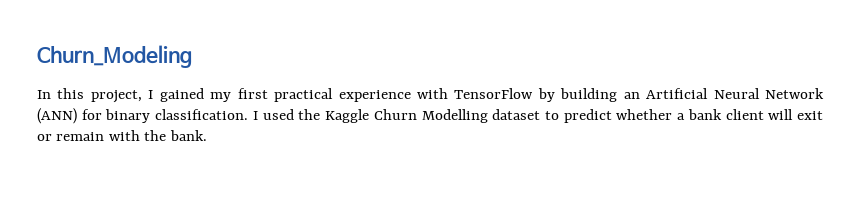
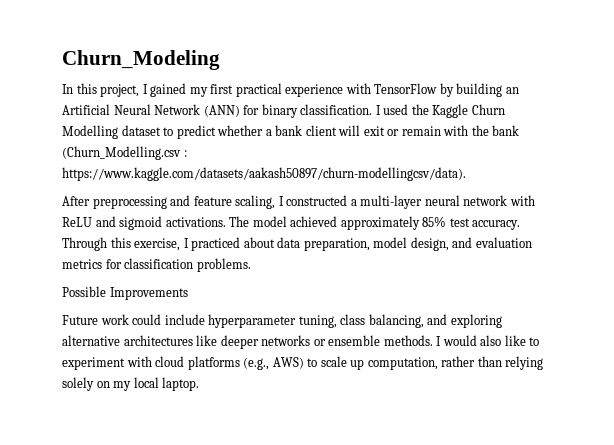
[169,130,207,141] bank. -> [492,125,520,136] [62,146,187,160] [62,167,466,181] [62,195,535,209] [62,216,521,230] [62,237,532,251] [62,258,251,272] [62,286,188,300] [62,314,502,328] [62,335,540,349] [62,356,544,370] [62,377,200,391] bank (Churn_Modelling.csv : https://www.kaggle.com/datasets/aakash50897/churn-modellingcsv/data). // After preprocessing and feature scaling, I constructed a multi-layer neural network with ReLU and sigmoid activations. The model achieved approximately 85% test accuracy. Through this exercise, I practiced about data preparation, model design, and evaluation metrics for classification problems. // Possible Improvements // Future work could include hyperparameter tuning, class balancing, and exploring alternative architectures like deeper networks or ensemble methods. I would also like to experiment with cloud platforms (e.g., AWS) to scale up computation, rather than relying solely on my local laptop.

